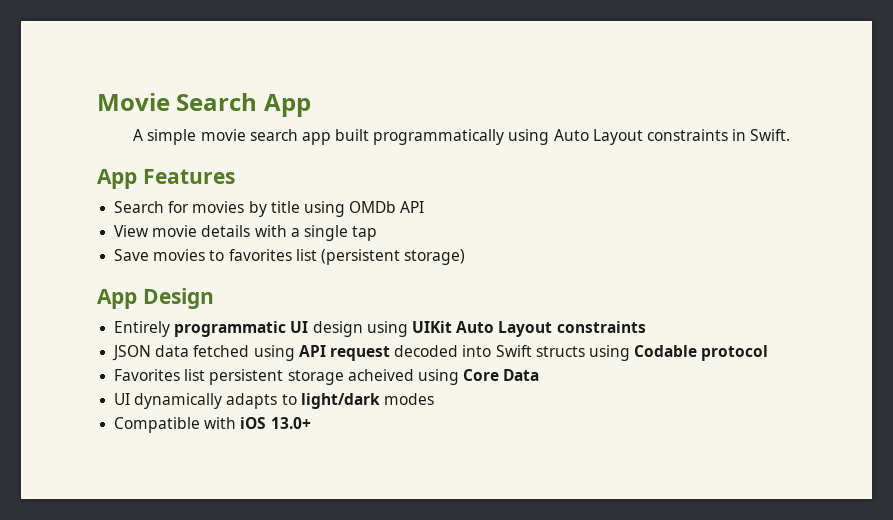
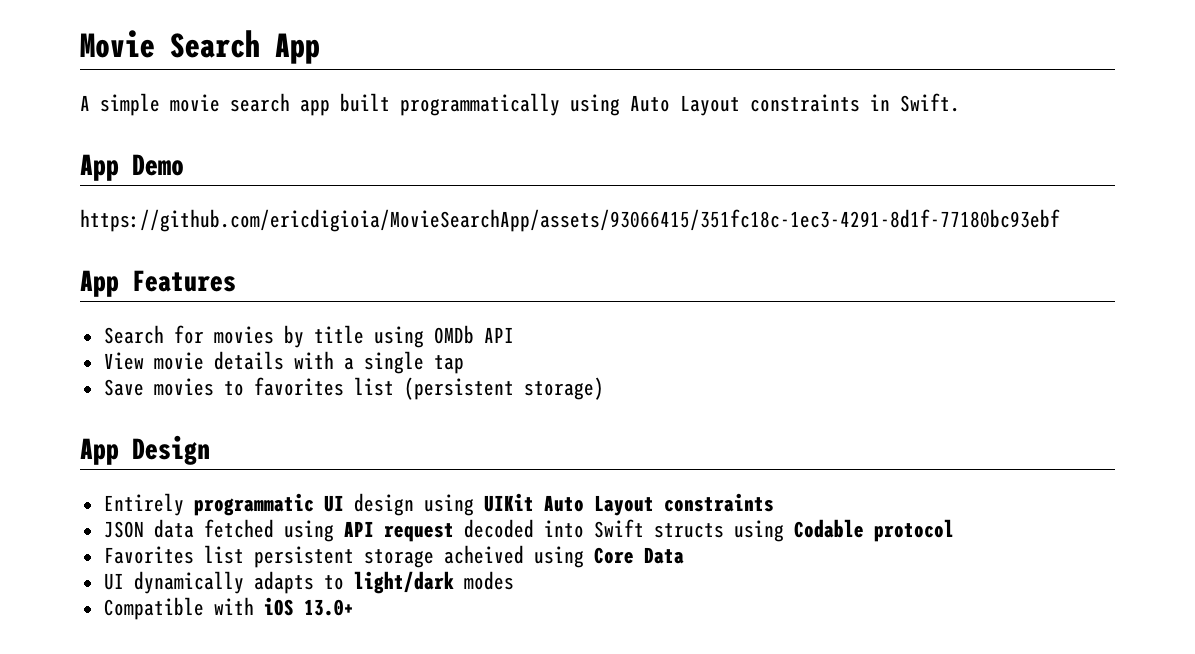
(791, 135) none -> [80,154,184,181] [80,209,1060,232] // App Demo // https://github.com/ericdigioia/MovieSearchApp/assets/93066415/351fc18c-1ec3-4291-8d1f-77180bc93ebf

